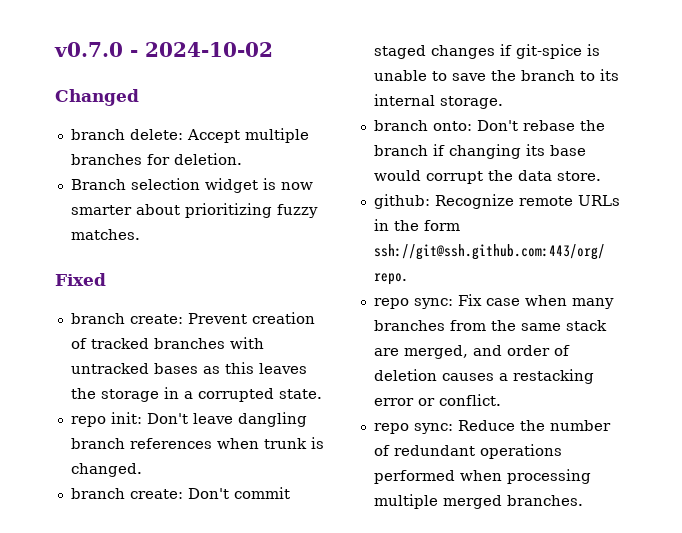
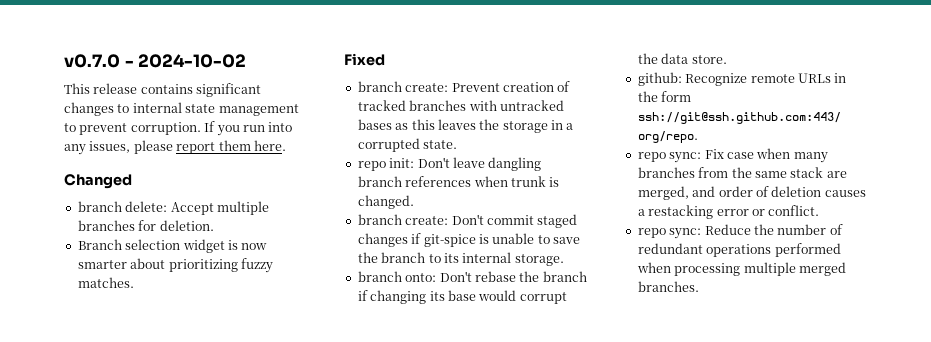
(273, 49) none -> [64,83,262,97] [64,102,299,116] [64,121,293,136] [64,140,286,155] // This release contains significant changes to internal state management to prevent corruption. If you run into any issues, please report them here.

